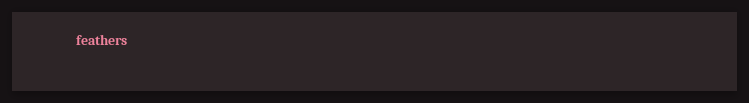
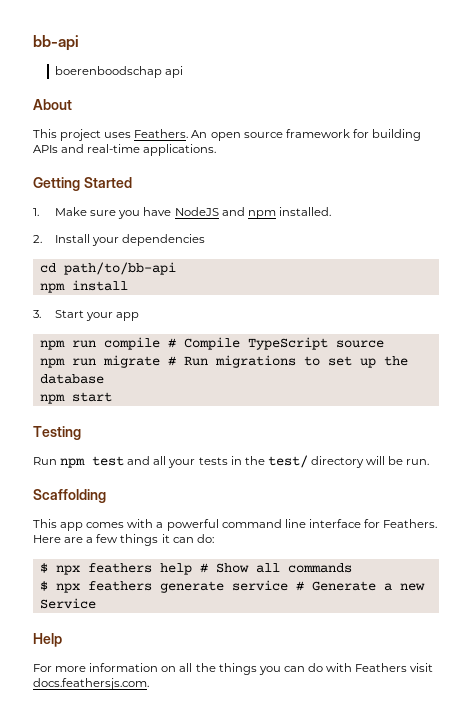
[76,34,127,45] feathers -> [33,35,79,51] [55,66,184,78] [33,99,72,110] [33,129,421,141] [33,144,217,156] [33,177,132,191] [33,207,331,219] [33,234,206,246] [39,262,176,275] [39,280,128,293] [33,310,140,321] [39,337,384,350] [39,355,408,368] [39,374,104,384] [39,392,112,404] [33,426,81,440] [33,455,430,468] [33,489,106,503] [33,519,438,531] [33,534,214,546] [39,563,352,575] [39,580,425,593] [39,598,96,609] [33,633,62,647] [33,663,434,675] [33,678,149,690] bb-api // boerenboodschap api // About // This project uses Feathers. An open source framework for building APIs and real-time applications. // Getting Started // 1. Make sure you have NodeJS and npm installed. // 2. Install your dependencies // cd path/to/bb-api // npm install // 3. Start your app // npm run compile # Compile TypeScript source // npm run migrate # Run migrations to set up the database // npm start // Testing // Run npm test and all your tests in the test/ directory will be run. // Scaffolding // This app comes with a powerful command line interface for Feathers. Here are a few things it can do: // $ npx feathers help # Show all commands // $ npx feathers generate service # Generate a new Service // Help // For more information on all the things you can do with Feathers visit docs.feathersjs.com.

